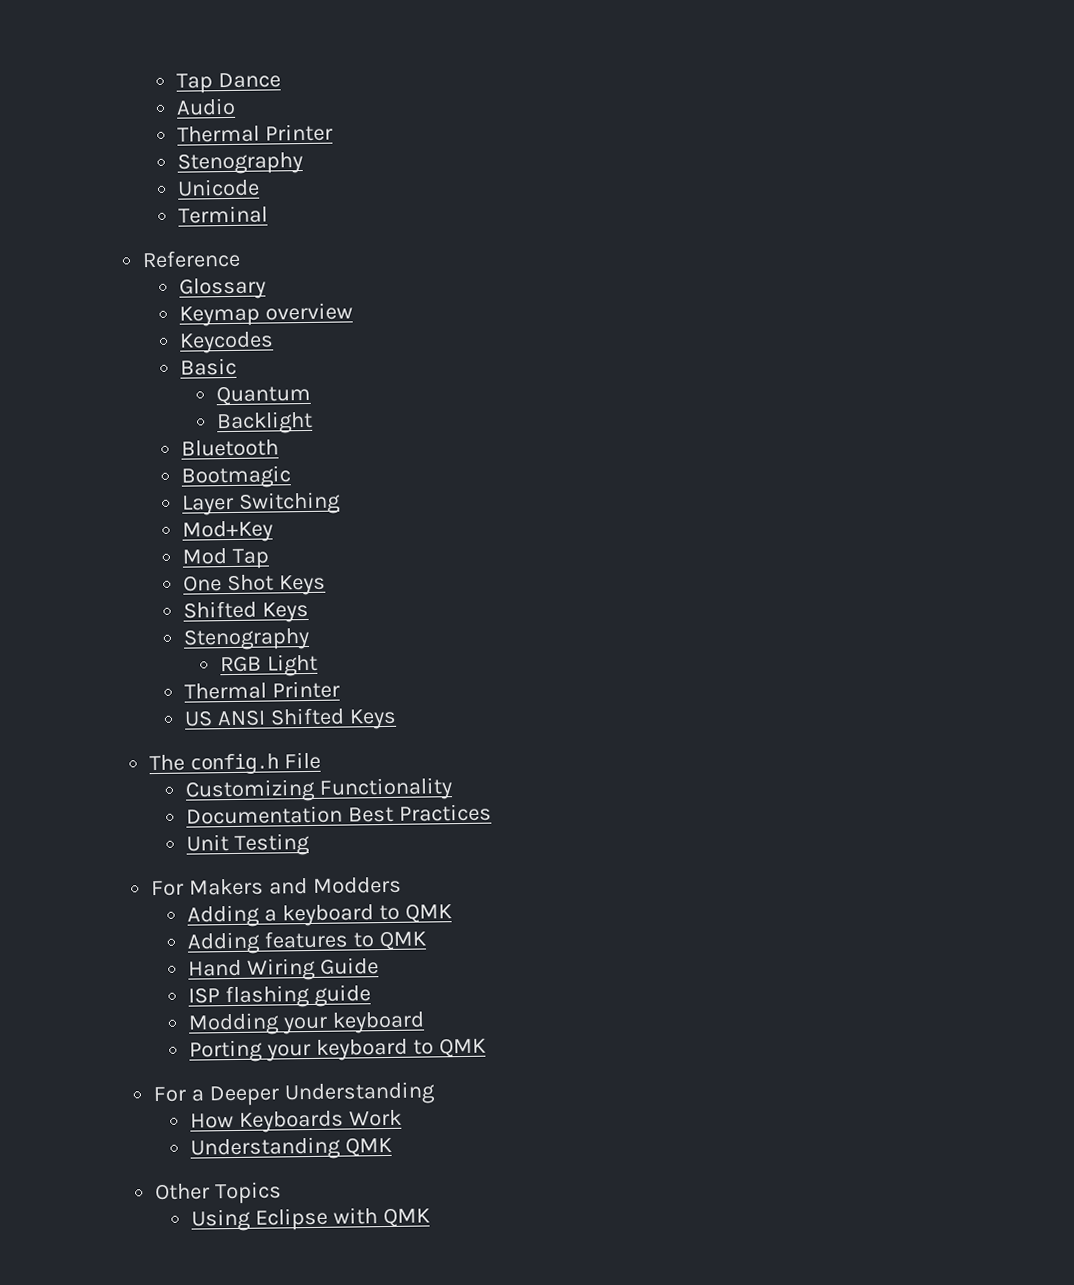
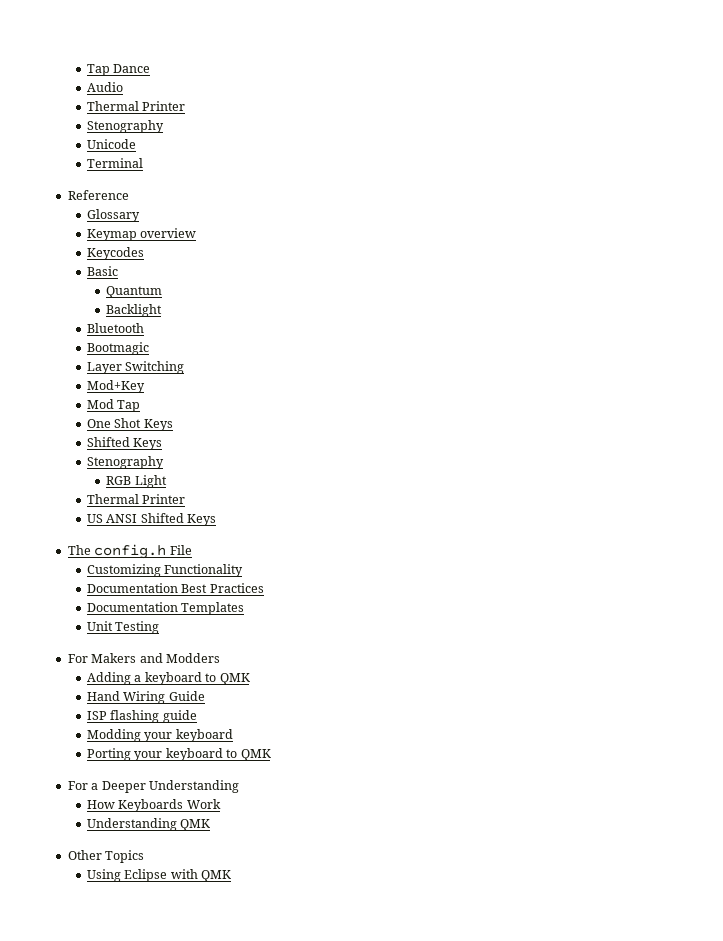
(493, 812) none -> [86,602,245,615] // Documentation Templates
[187,930,428,955] // Adding features to QMK -> (250, 679) none

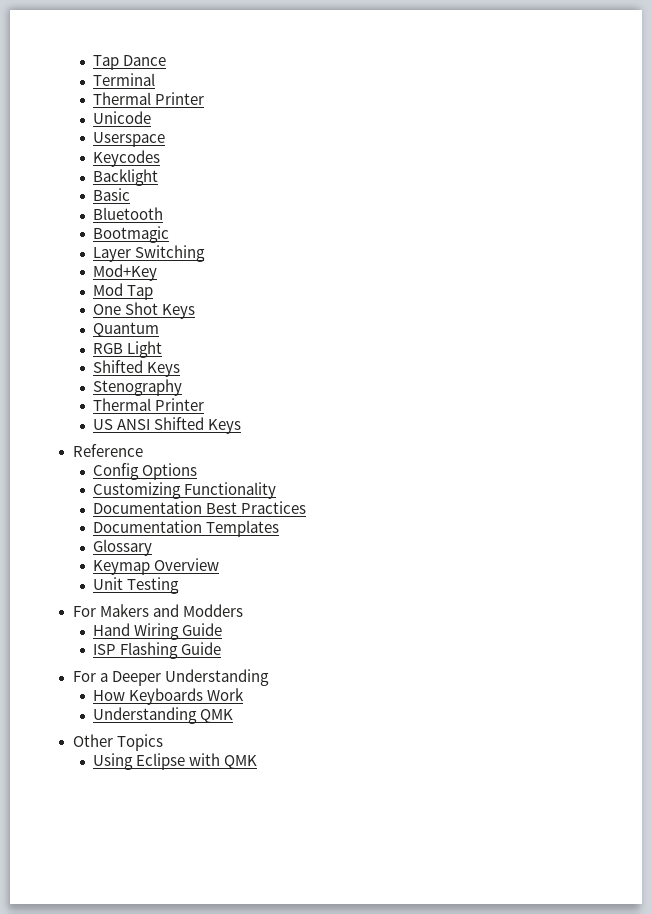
[86,82,123,92] [86,101,186,111] [86,120,164,133] Audio // Thermal Printer // Stenography -> [93,73,156,86] [93,92,205,105] Terminal // Thermal Printer
[86,158,143,168] [67,190,129,200] [86,209,140,222] [86,228,197,241] Terminal // Reference // Glossary // Keymap overview -> [93,132,166,147] Userspace
(144, 253) none -> [93,169,159,186] // Backlight
[106,286,163,298] [106,304,163,317] // Quantum // Backlight -> (131, 194) none
(173, 425) none -> [93,322,160,337] [93,341,163,358] // Quantum // RGB Light
[106,475,167,488] // RGB Light -> (183, 387) none
[67,544,192,559] The config.h File -> [72,444,143,457] [93,463,198,480] Reference // Config Options
(245, 608) none -> [93,539,153,556] [93,558,220,575] // Glossary // Keymap Overview
[86,672,250,685] // Adding a keyboard to QMK -> (243, 610) none
[110,710,197,723] [86,729,233,742] [86,748,271,761] flashing guide // Modding your keyboard // Porting your keyboard to QMK -> [120,642,222,659] Flashing Guide

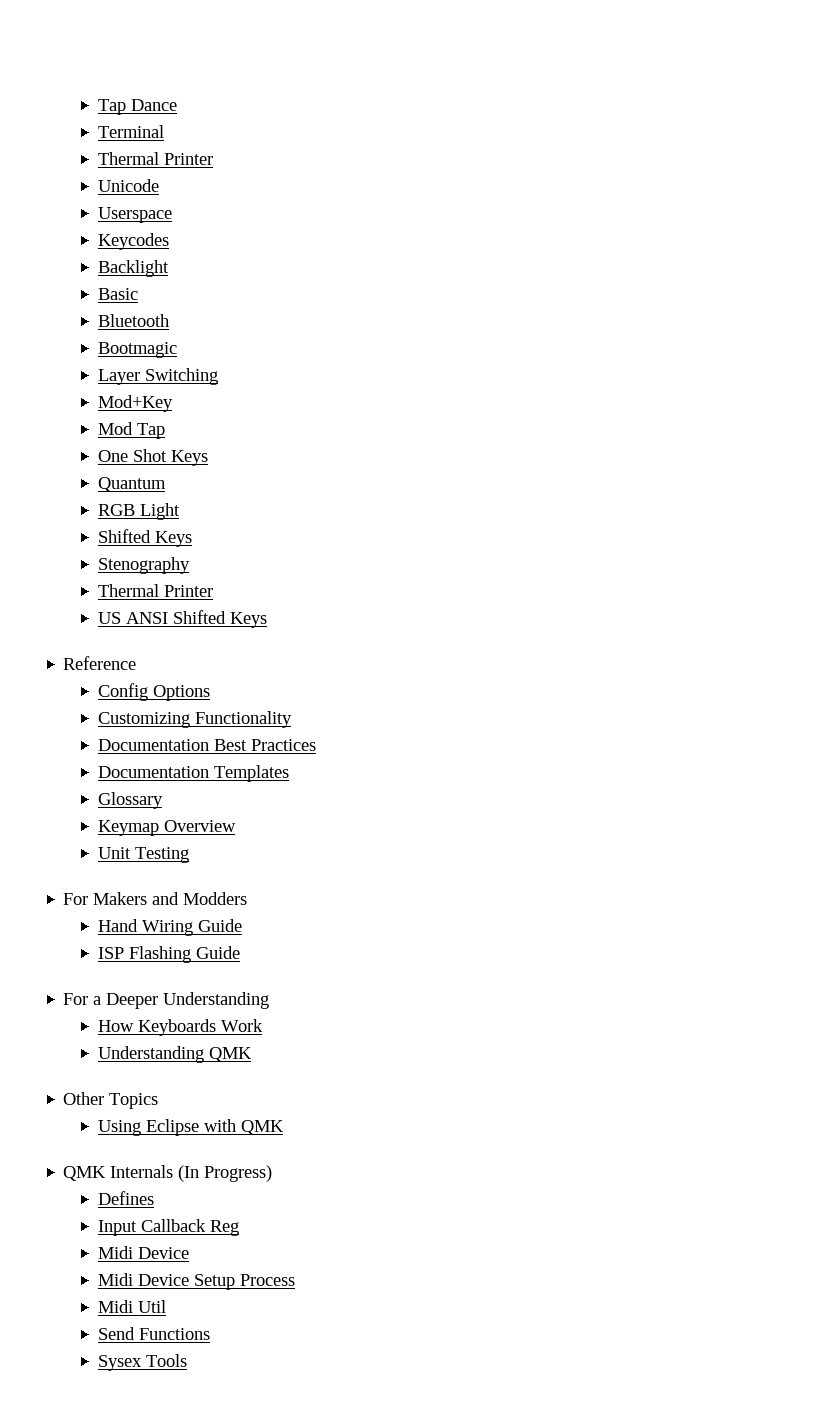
(258, 762) none -> [63,1165,273,1182] [97,1191,154,1205] [97,1219,239,1236] [97,1246,189,1259] [97,1273,295,1290] [97,1300,166,1313] [97,1327,210,1340] [97,1354,187,1371] // QMK Internals (In Progress) // Defines // Input Callback Reg // Midi Device // Midi Device Setup Process // Midi Util // Send Functions // Sysex Tools

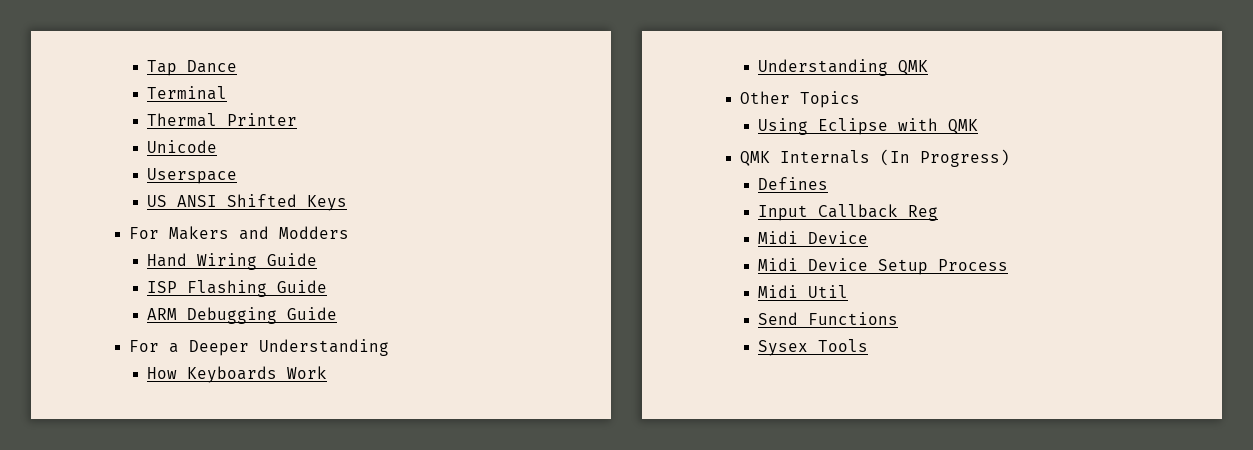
[97,233,169,250] [97,260,169,277] [97,288,138,300] [97,314,169,327] [97,342,177,358] [97,368,218,385] [97,395,173,412] [97,422,165,439] [97,449,208,466] [97,477,166,492] [97,503,180,520] [97,529,192,547] [97,557,190,574] [97,584,213,597] [97,610,267,628] [63,656,137,670] [97,683,210,701] [97,711,292,728] [97,739,316,751] [97,765,289,782] [97,792,163,809] [97,820,236,836] [97,847,189,863] Keycodes // Backlight // Basic // Bluetooth // Bootmagic // Layer Switching // Mod+Key // Mod Tap // One Shot Keys // Quantum // RGB Light // Shifted Keys // Stenography // Thermal Printer // US ANSI Shifted Keys // Reference // Config Options // Customizing Functionality // Documentation Best Practices // Documentation Templates // Glossary // Keymap Overview // Unit Testing -> [147,194,348,211] US ANSI Shifted Keys
(240, 952) none -> [147,307,338,324] // ARM Debugging Guide

